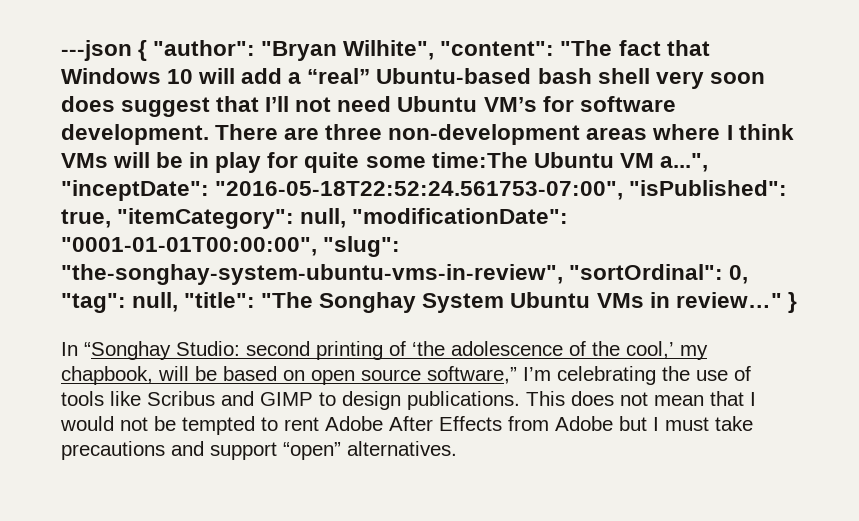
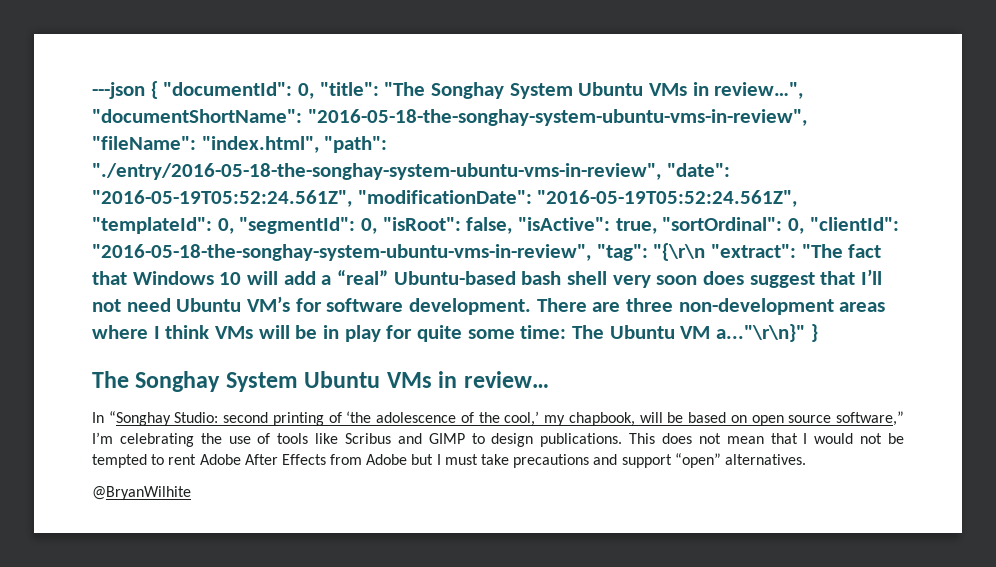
[153,40,555,61] "author": "Bryan Wilhite", "content": -> [163,82,804,99] [92,109,807,126] [92,136,388,153] [92,163,730,180] [92,190,798,207] [92,217,899,234] [92,243,797,261] "documentId": 0, "title": "The Songhay System Ubuntu VMs in review…", "documentShortName": "2016-05-18-the-songhay-system-ubuntu-vms-in-review", "fileName": "index.html", "path": "./entry/2016-05-18-the-songhay-system-ubuntu-vms-in-review", "date": "2016-05-19T05:52:24.561Z", "modificationDate": "2016-05-19T05:52:24.561Z", "templateId": 0, "segmentId": 0, "isRoot": false, "isActive": true, "sortOrdinal": 0, "clientId": "2016-05-18-the-songhay-system-ubuntu-vms-in-review", "tag": "{\r\n "extract":
[431,152,708,172] [61,180,788,201] [61,208,569,229] [61,236,401,257] [61,264,749,285] [61,292,797,313] time:The Ubuntu VM a...", "inceptDate": "2016-05-18T22:52:24.561753-07:00", "isPublished": true, "itemCategory": null, "modificationDate": "0001-01-01T00:00:00", "slug": "the-songhay-system-ubuntu-vms-in-review", "sortOrdinal": 0, "tag": null, "title": "The Songhay System Ubuntu VMs in review…" } -> [520,324,818,342] [92,371,549,392] time: The Ubuntu VM a..."\r\n}" } // The Songhay System Ubuntu VMs in review…
(457, 448) none -> [92,486,191,500] // @BryanWilhite

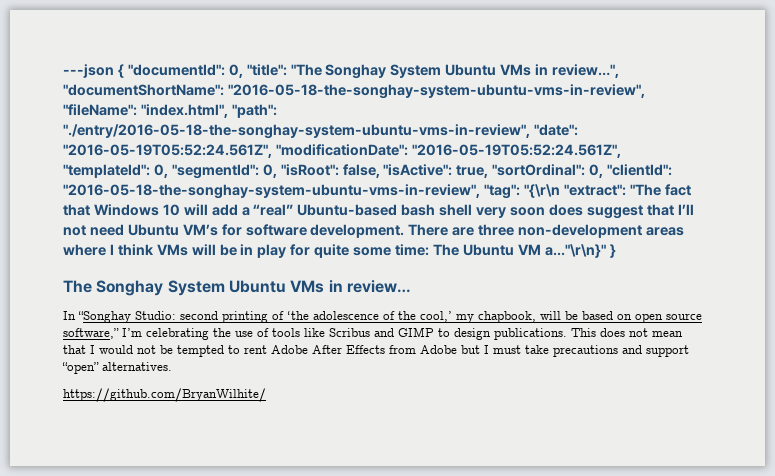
[92,486,191,500] @BryanWilhite -> [63,388,266,402] https://github.com/BryanWilhite/

